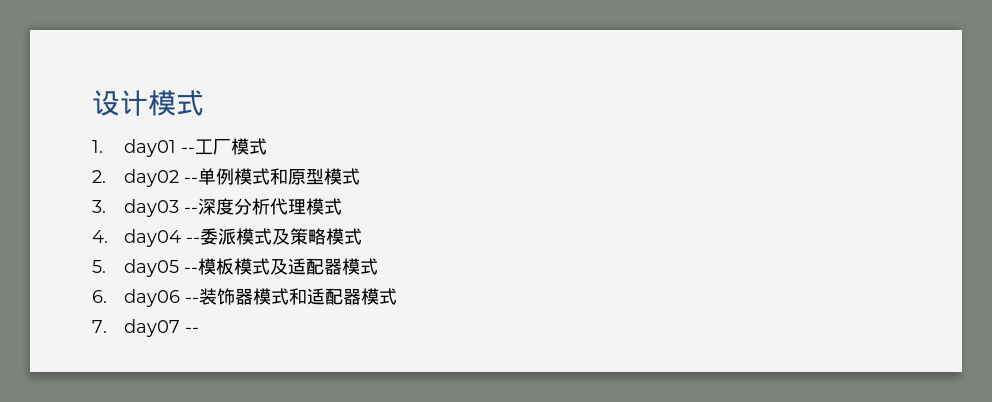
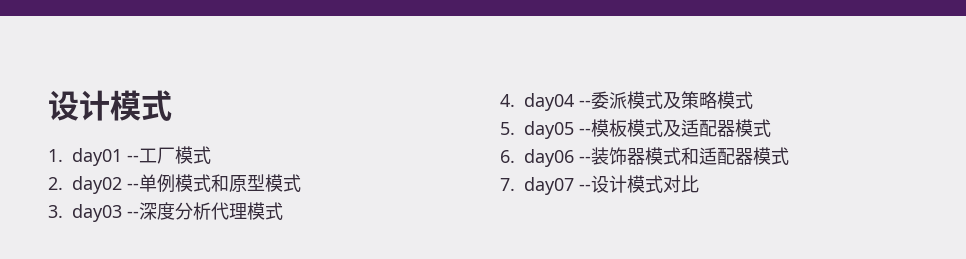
(200, 330) none -> [591,175,699,193] 设计模式对比

